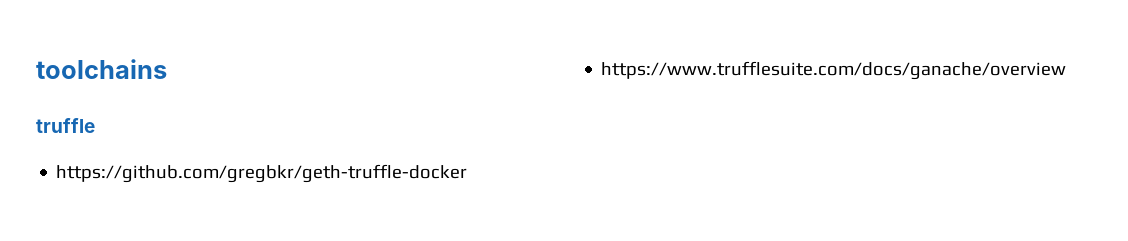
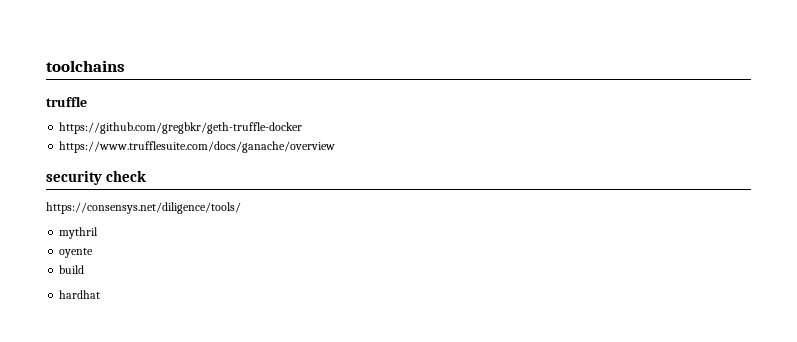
(1067, 70) none -> [46,170,147,185] [46,202,241,214] [59,227,99,239] [59,248,94,258] [59,265,85,274] [59,290,101,299] // security check // https://consensys.net/diligence/tools/ // mythril // oyente // build // hardhat

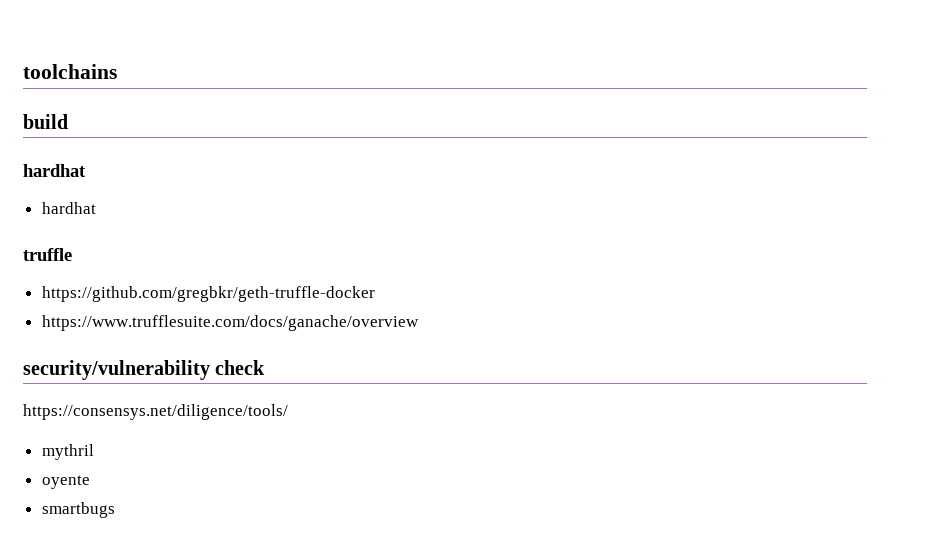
(125, 66) none -> [23,114,68,129] [23,164,86,177] [41,202,96,214] // build // hardhat // hardhat
[46,170,102,185] security -> [23,360,210,380] security/vulnerability
[59,265,85,274] [59,290,101,299] build // hardhat -> [41,502,115,518] smartbugs

